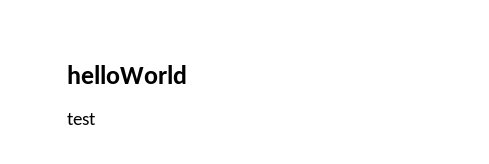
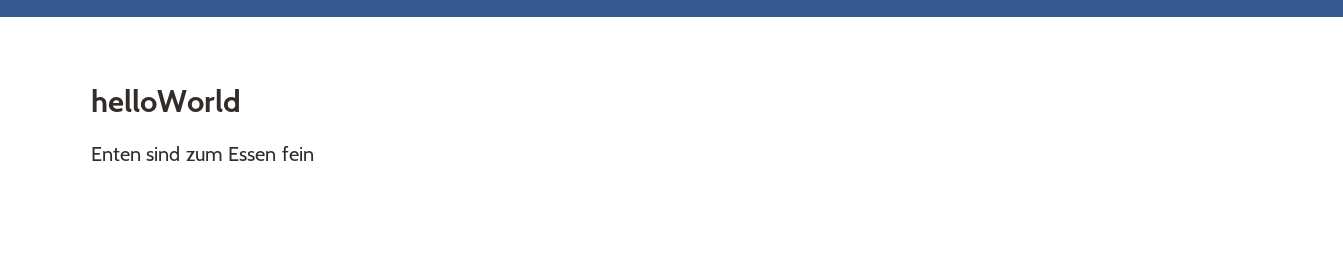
[67,113,96,125] test -> [91,146,314,161] Enten sind zum Essen fein

